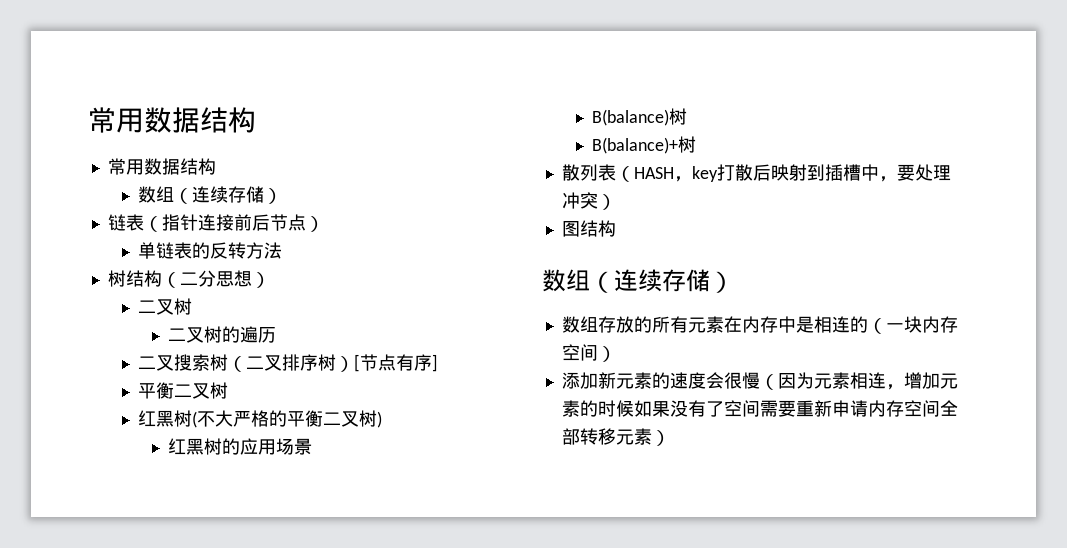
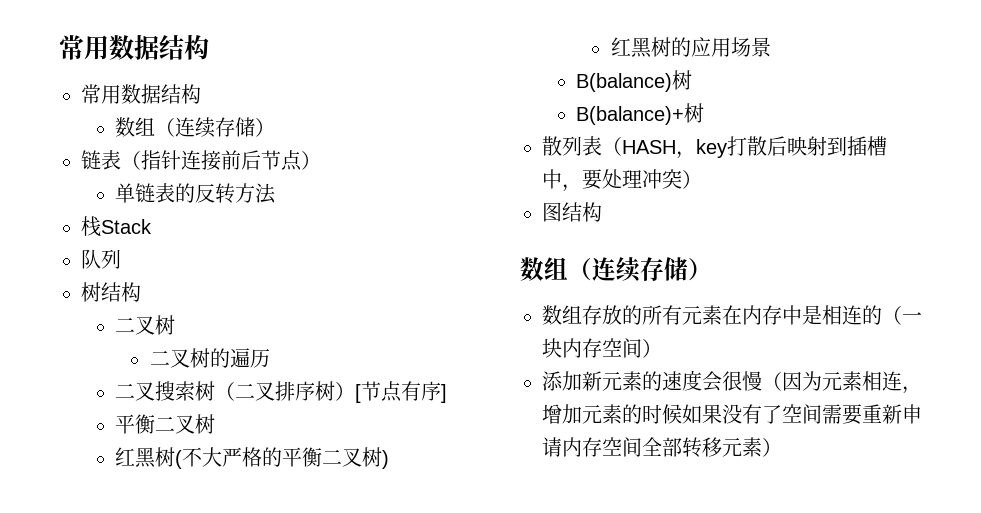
(283, 250) none -> [81,216,152,237] [81,249,121,269] // 栈Stack // 队列
[161,270,270,288] （二分思想） -> (141, 292) none

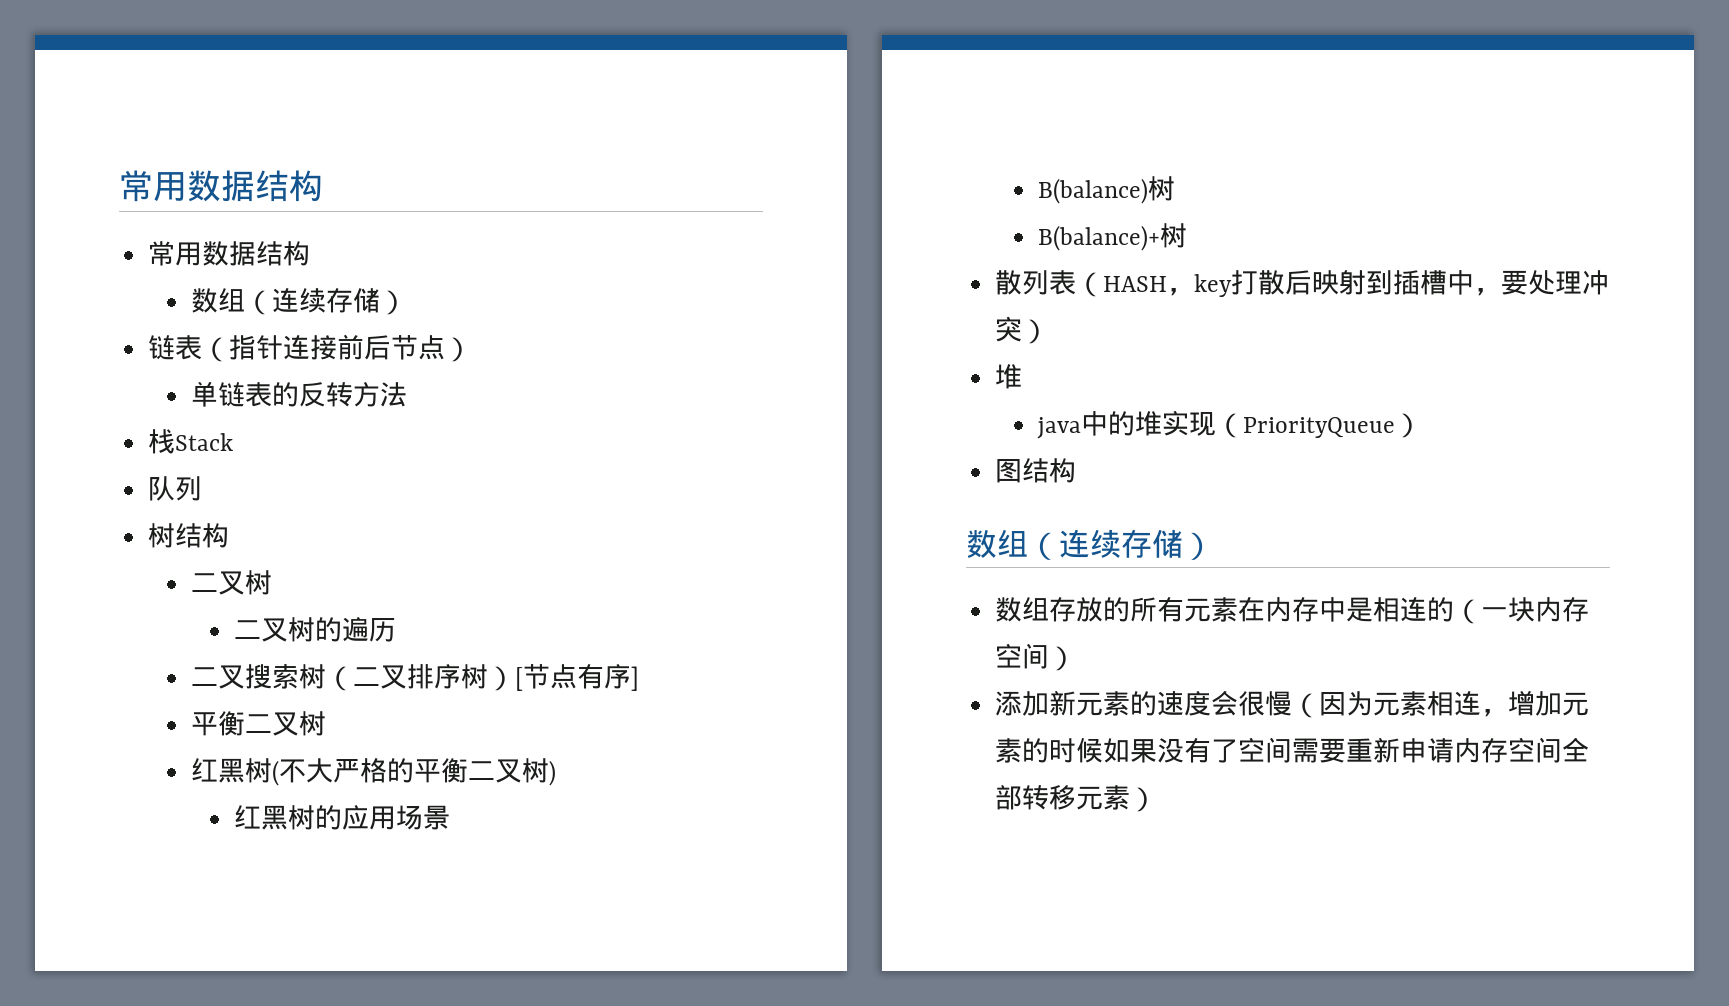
(702, 179) none -> [995,364,1023,389] [1036,410,1422,439] // 堆 // java中的堆实现（PriorityQueue）

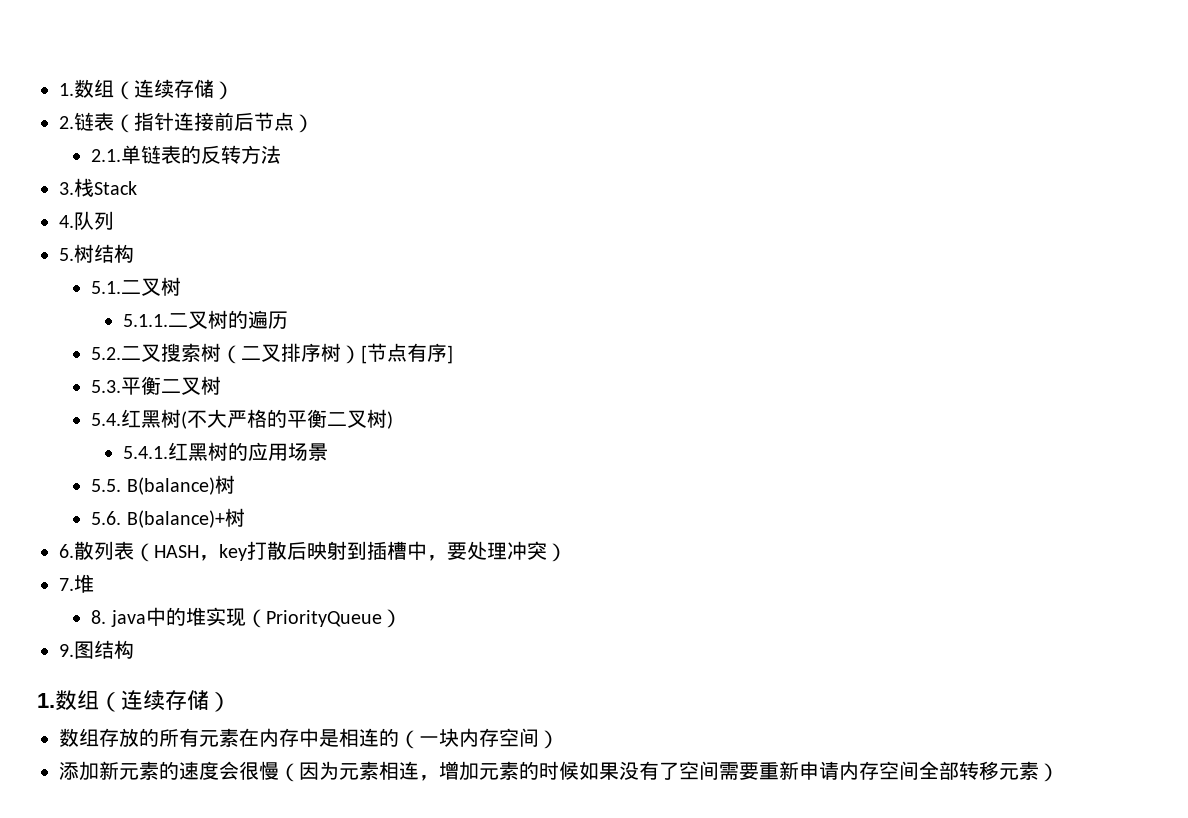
[119,170,323,202] [148,241,311,266] [190,288,407,315] 常用数据结构 // 常用数据结构 // 数组（连续存储） // -> [59,79,234,100] [59,116,74,129] 1.数组（连续存储） // 2.
(473, 349) none -> [91,149,122,162] 2.1.
(407, 394) none -> [59,182,74,195] 3.
(234, 442) none -> [59,215,74,228] 4.
(203, 488) none -> [59,248,74,261] 5.
[190,570,272,595] 二叉树 // -> [91,277,182,296] [123,314,169,327] 5.1.二叉树 // 5.1.1.
(396, 630) none -> [91,347,122,360] 5.2.
(639, 678) none -> [91,380,122,393] 5.3.
(326, 723) none -> [91,413,122,426] 5.4.
(556, 773) none -> [123,446,169,459] 5.4.1.
(450, 817) none -> [91,479,122,492] 5.5.
(1175, 188) none -> [91,511,122,525] 5.6.
(1187, 235) none -> [59,544,74,558] 6.
(1050, 331) none -> [59,578,74,591] 7.
(1023, 376) none -> [91,610,107,624] 8.
(1422, 425) none -> [59,644,74,657] 9.
(1077, 470) none -> [37,693,55,708] 1.

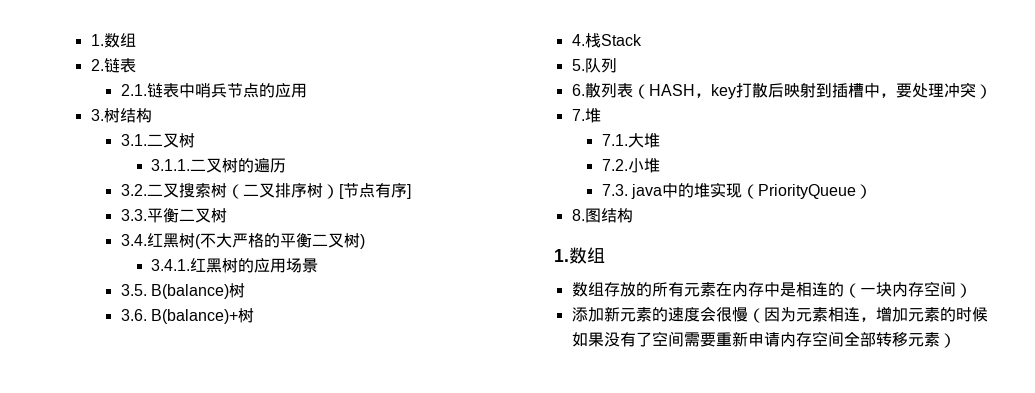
[59,79,234,100] 1.数组（连续存储） -> [90,33,136,48] 1.数组
[114,112,314,133] [91,145,282,164] [59,178,137,197] [59,211,114,230] [59,248,74,261] （指针连接前后节点） // 2.1.单链表的反转方法 // 3.栈Stack // 4.队列 // 5. -> [120,83,307,98] [90,109,104,121] // 2.1.链表中哨兵节点的应用 // 3.
[91,277,182,296] [123,314,169,327] 5.1.二叉树 // 5.1.1. -> [120,133,195,148] [150,159,190,171] 3.1.二叉树 // 3.1.1.
[91,347,122,360] 5.2. -> [120,184,147,196] 3.2.
[91,380,122,393] 5.3. -> [120,209,147,221] 3.3.
[91,413,122,426] 5.4. -> [120,234,147,246] 3.4.
[123,446,169,459] 5.4.1. -> [150,259,190,271] 3.4.1.
[91,479,122,492] 5.5. -> [120,284,147,296] 3.5.
[91,511,122,525] 5.6. -> [120,309,147,321] 3.6.
(245, 517) none -> [571,33,642,48] [571,58,617,73] // 4.栈Stack // 5.队列
[91,610,107,624] 8. -> [601,133,660,148] [601,158,660,173] [601,184,628,196] 7.1.大堆 // 7.2.小堆 // 7.3.
[59,644,74,657] 9. -> [571,209,585,221] 8.
[99,690,231,712] （连续存储） -> (605, 255) none

